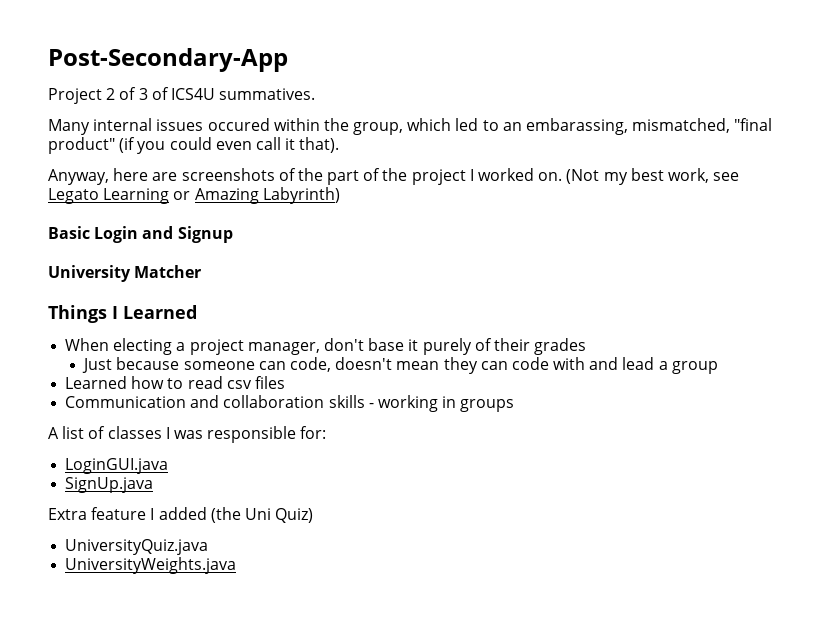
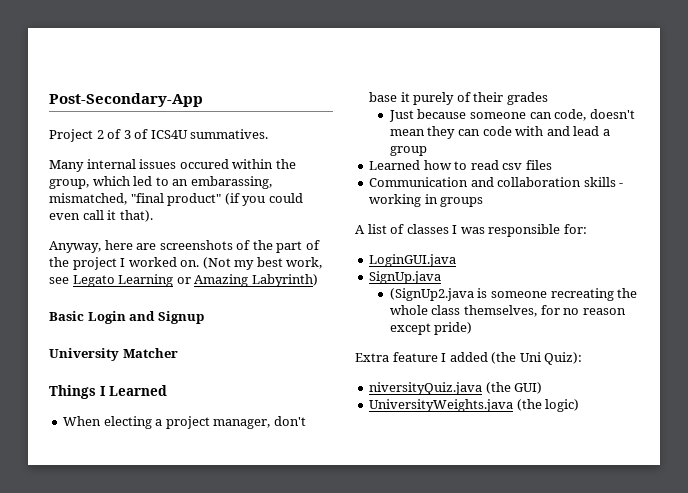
(154, 485) none -> [389,288,638,301] [389,305,626,317] [389,322,473,335] // (SignUp2.java is someone recreating the whole class themselves, for no reason except pride)
[275,508,314,523] [65,539,209,555] Quiz) // UniversityQuiz.java -> [544,352,583,365] [369,382,543,395] Quiz): // niversityQuiz.java (the GUI)
(237, 565) none -> [516,399,580,412] (the logic)

